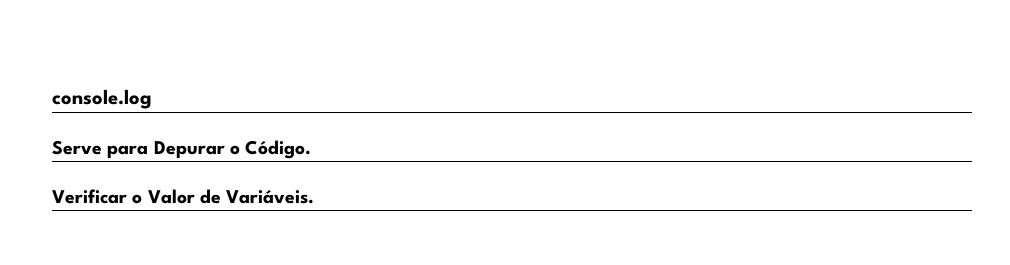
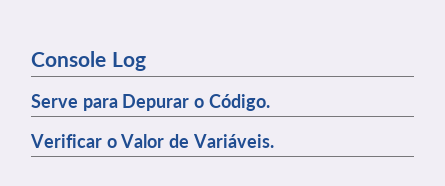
[52,89,152,109] console.log -> [31,51,146,71] Console Log

